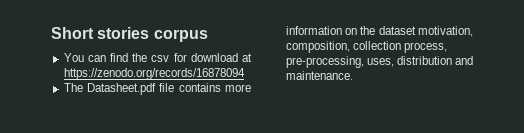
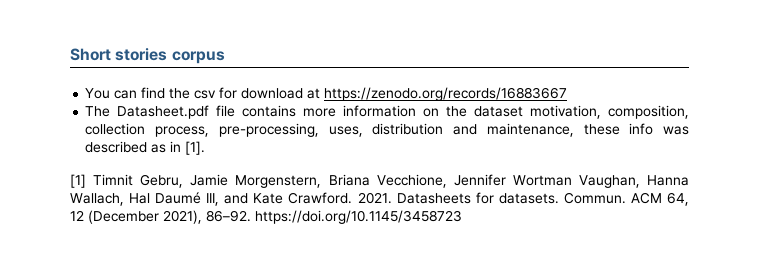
[63,68,245,80] https://zenodo.org/records/16878094 -> [324,87,568,101] https://zenodo.org/records/16883667
[285,71,353,80] maintenance. -> [486,123,690,137] [85,141,206,155] [70,174,690,188] [70,192,690,206] [70,210,462,224] maintenance, these info was described as in [1]. // [1] Timnit Gebru, Jamie Morgenstern, Briana Vecchione, Jennifer Wortman Vaughan, Hanna Wallach, Hal Daumé III, and Kate Crawford. 2021. Datasheets for datasets. Commun. ACM 64, 12 (December 2021), 86–92. https://doi.org/10.1145/3458723

